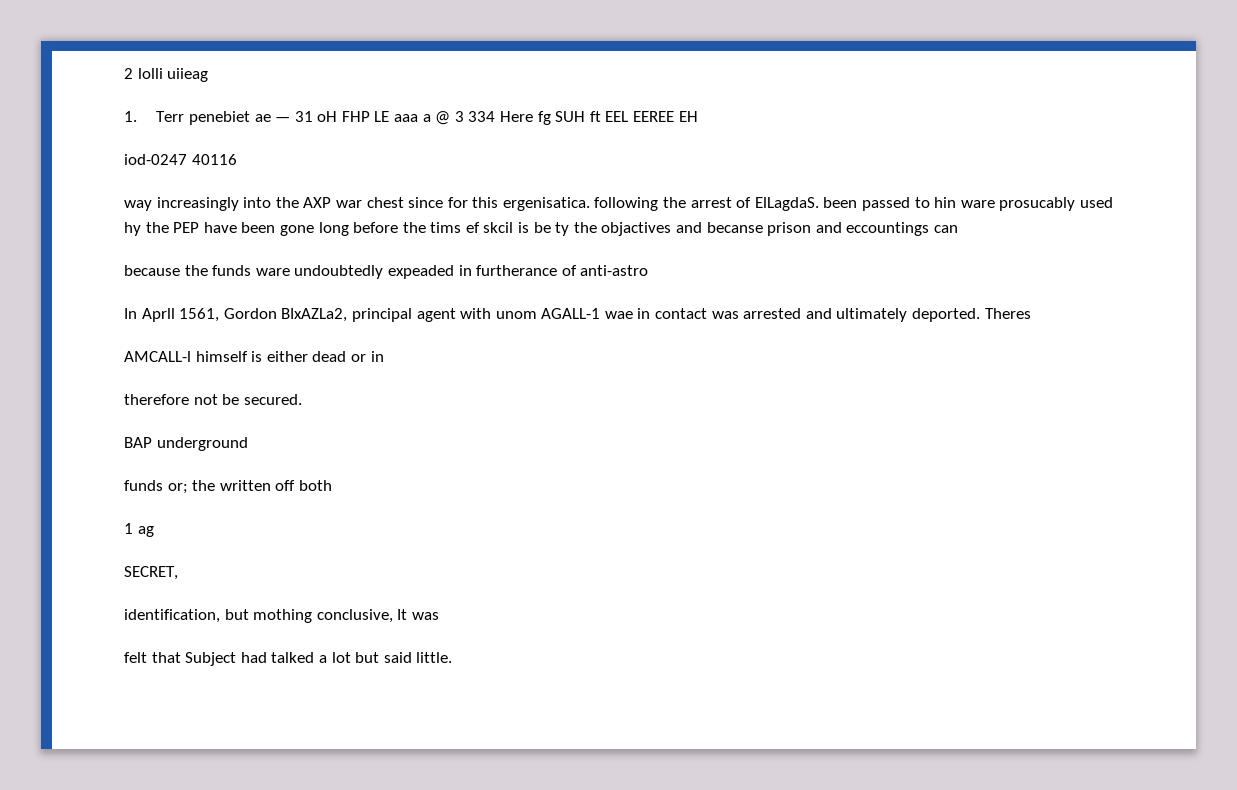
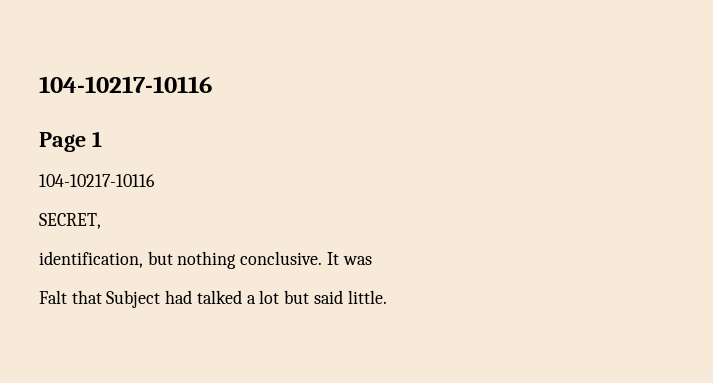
[124,68,209,82] [124,111,698,125] [124,154,237,165] [124,197,1113,211] [124,222,958,236] [124,265,649,279] [124,308,1031,322] [124,351,384,362] [124,394,302,405] [124,437,248,451] [124,480,332,494] [124,523,154,537] 2 lolli uiieag // 1. Terr penebiet ae — 31 oH FHP LE aaa a @ 3 334 Here fg SUH ft EEL EEREE EH // iod-0247 40116 // way increasingly into the AXP war chest since for this ergenisatica. following the arrest of ElLagdaS. been passed to hin ware prosucably used hy the PEP have been gone long before the tims ef skcil is be ty the objactives and becanse prison and eccountings can // because the funds ware undoubtedly expeaded in furtherance of anti-astro // In Aprll 1561, Gordon BIxAZLa2, principal agent with unom AGALL-1 wae in contact was arrested and ultimately deported. Theres // AMCALL-l himself is either dead or in // therefore not be secured. // BAP underground // funds or; the written off both // 1 ag -> [39,76,212,93] [39,131,102,152] [39,174,155,187] 104-10217-10116 // Page 1 // 104-10217-10116
[253,609,393,623] mothing conclusive, -> [177,251,323,269] nothing conclusive.
[124,652,147,663] felt -> [39,290,67,304] Falt

